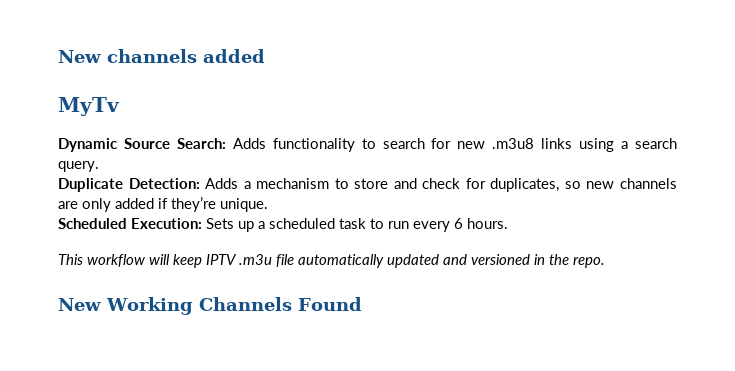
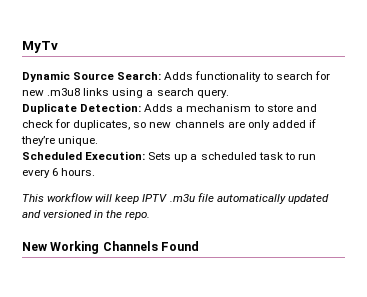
[58,49,265,63] New channels added // -> (22, 47) none

